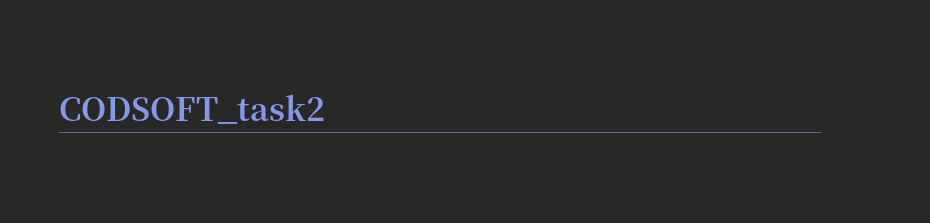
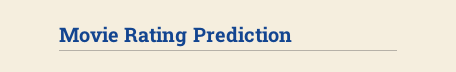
[59,94,325,124] CODSOFT_task2 -> [59,26,292,47] Movie Rating Prediction

